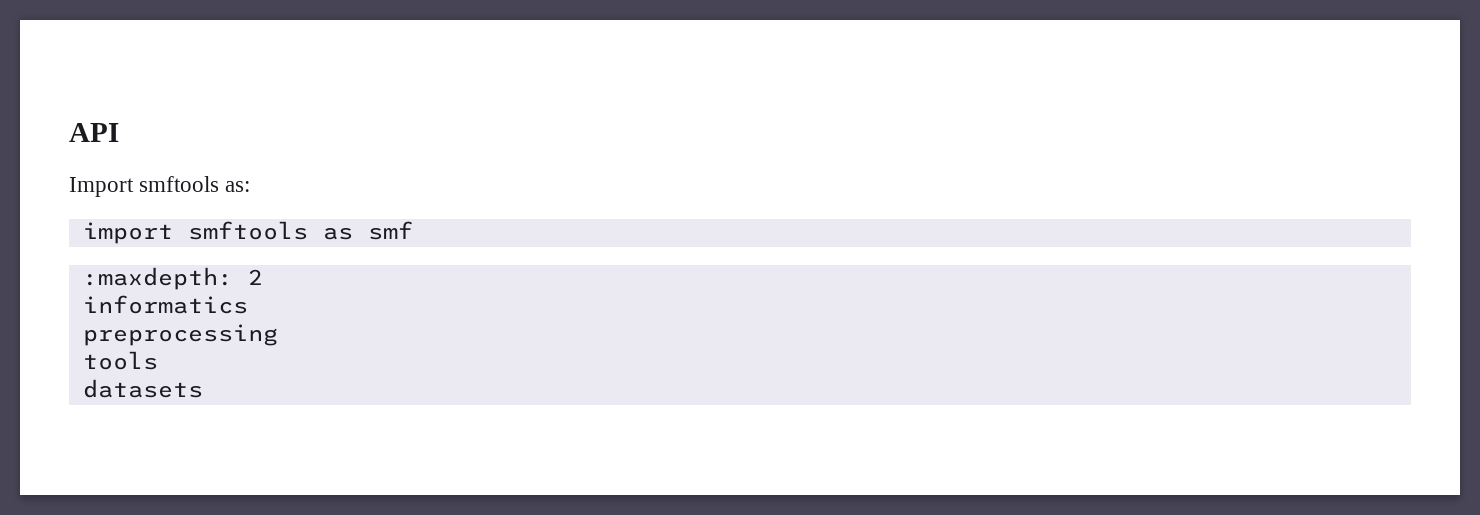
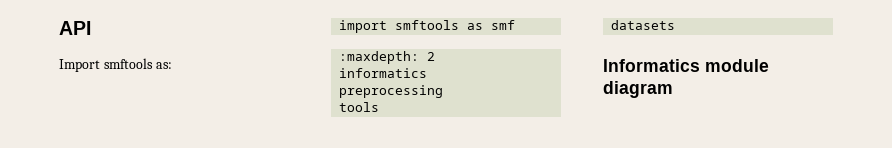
(203, 388) none -> [603,59,769,72] [603,81,673,98] // Informatics module diagram

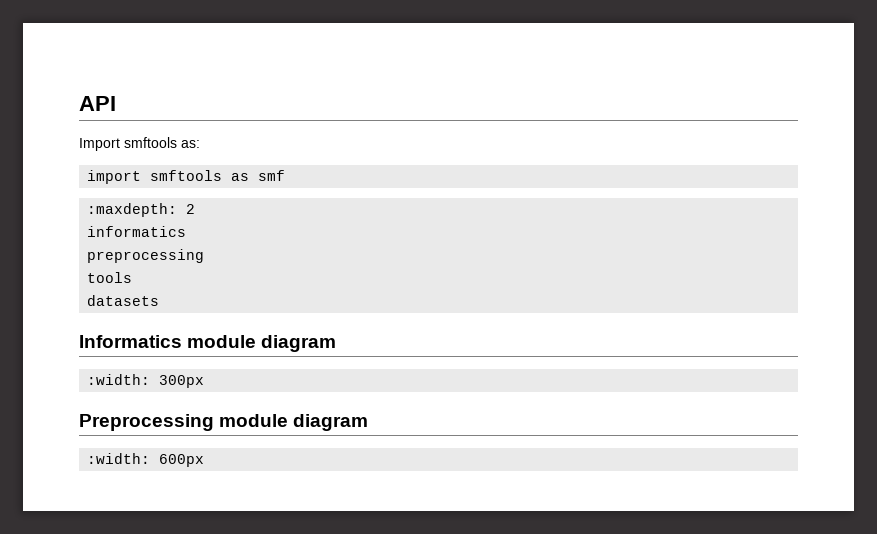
(673, 89) none -> [87,374,205,388] [79,414,369,431] [87,453,205,467] // :width: 300px // Preprocessing module diagram // :width: 600px

